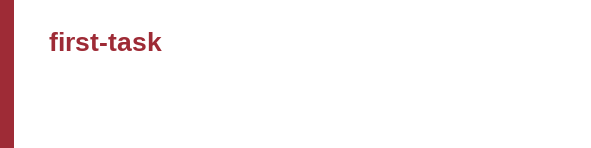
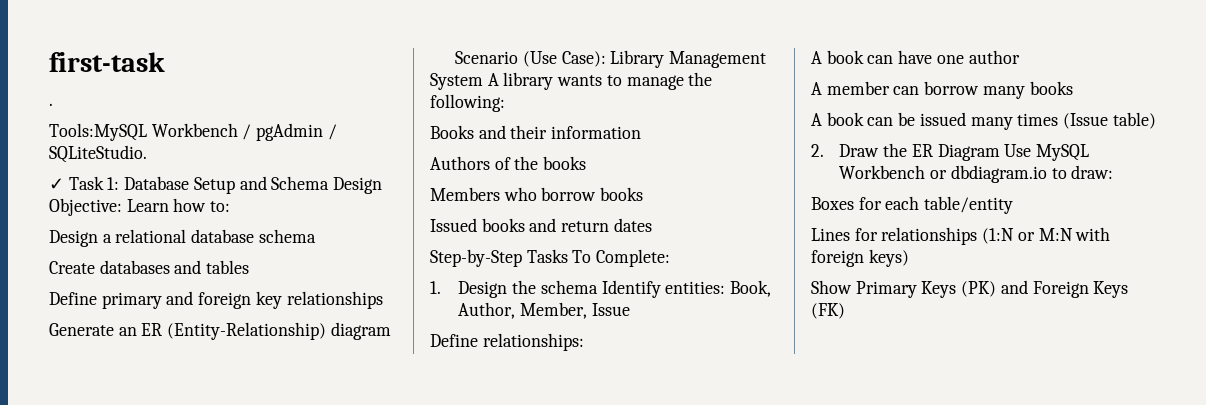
(162, 41) none -> [49,103,53,106] [49,123,337,141] [49,145,147,163] [49,176,383,194] [49,198,231,216] [49,229,316,247] [49,260,250,274] [49,291,383,309] [49,322,391,340] [455,50,767,68] [430,72,713,90] [430,94,505,112] [430,125,642,139] [430,156,587,170] [430,187,644,201] [430,218,652,232] [430,249,671,267] [430,280,771,298] [458,302,630,319] [430,333,584,351] [811,50,1020,64] [811,81,1073,99] [811,112,1156,130] [811,143,1089,161] [839,165,1114,183] [811,196,1014,214] [811,227,1111,245] [811,249,909,267] [811,280,1129,298] [811,303,845,319] // . // Tools:MySQL Workbench / pgAdmin / SQLiteStudio. // ✓ Task 1: Database Setup and Schema Design Objective: Learn how to: // Design a relational database schema // Create databases and tables // Define primary and foreign key relationships // Generate an ER (Entity-Relationship) diagram // Scenario (Use Case): Library Management System A library wants to manage the following: // Books and their information // Authors of the books // Members who borrow books // Issued books and return dates // Step-by-Step Tasks To Complete: // 1. Design the schema Identify entities: Book, Author, Member, Issue // Define relationships: // A book can have one author // A member can borrow many books // A book can be issued many times (Issue table) // 2. Draw the ER Diagram Use MySQL Workbench or dbdiagram.io to draw: // Boxes for each table/entity // Lines for relationships (1:N or M:N with foreign keys) // Show Primary Keys (PK) and Foreign Keys (FK)

